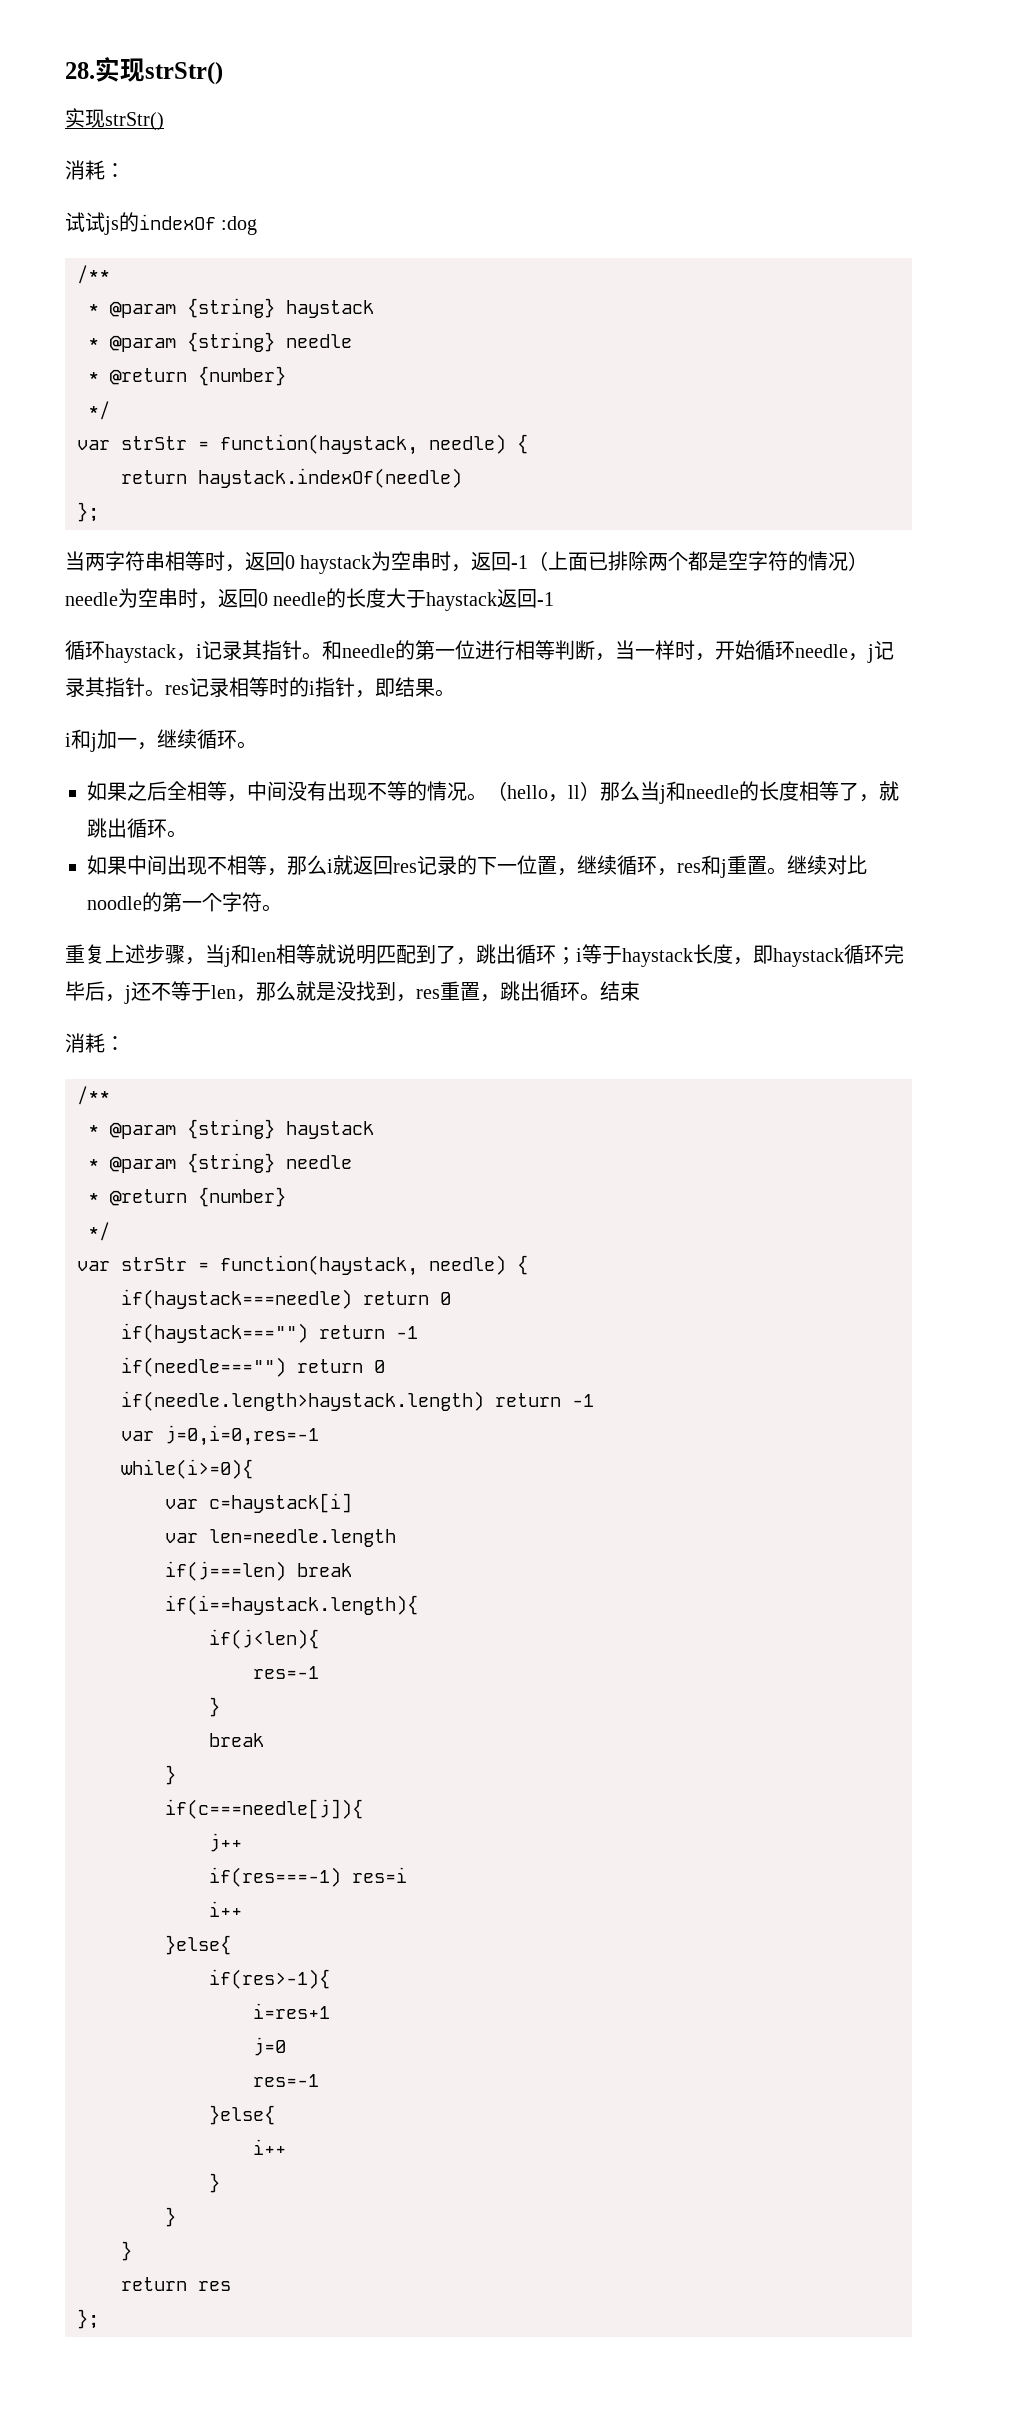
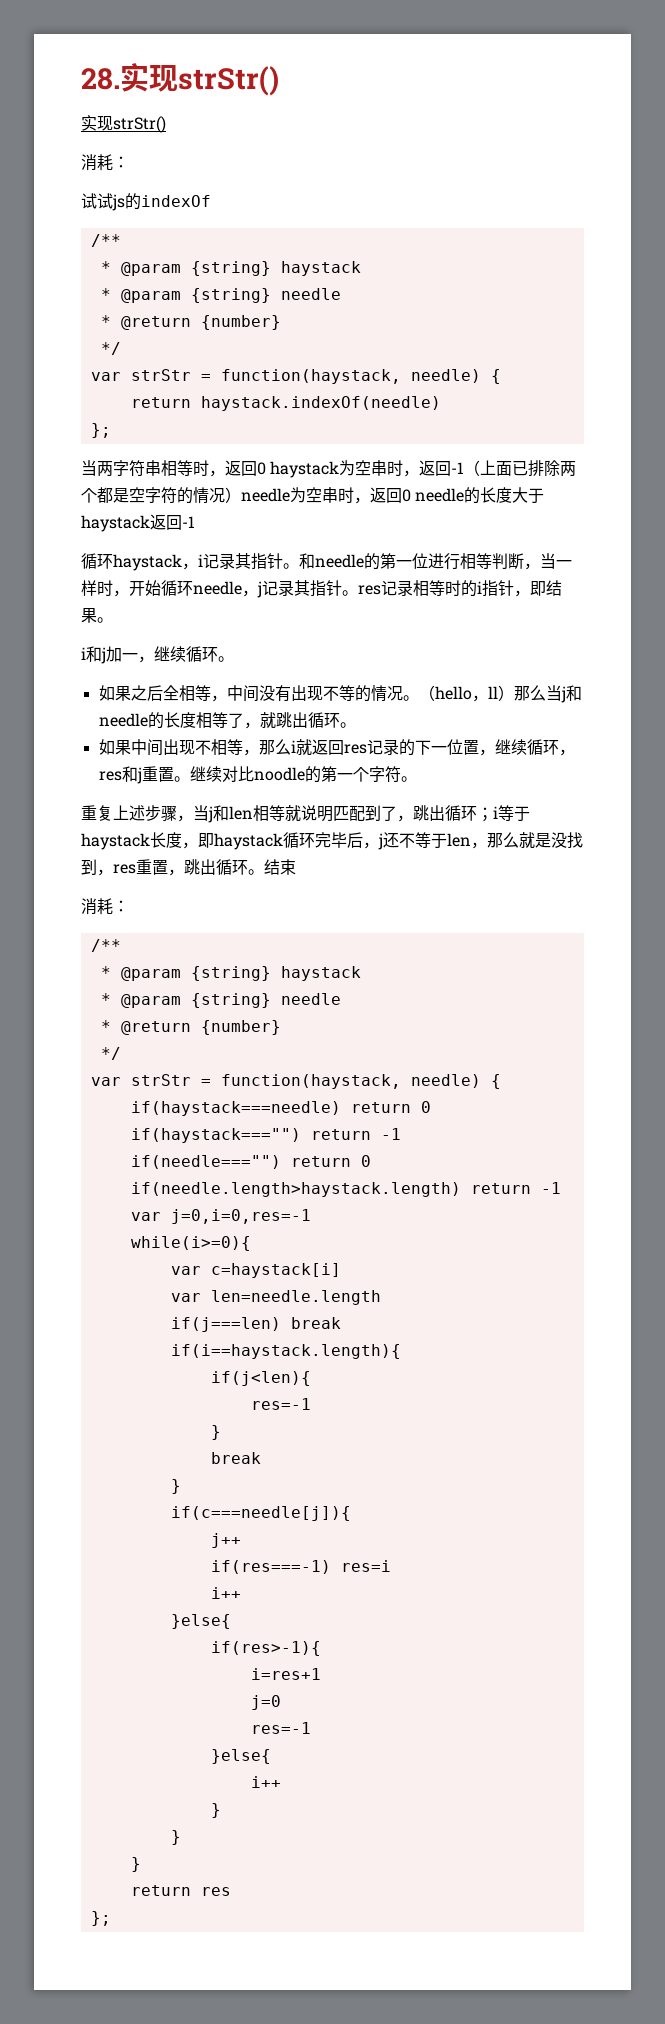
[221,216,258,235] :dog -> (211, 201) none

